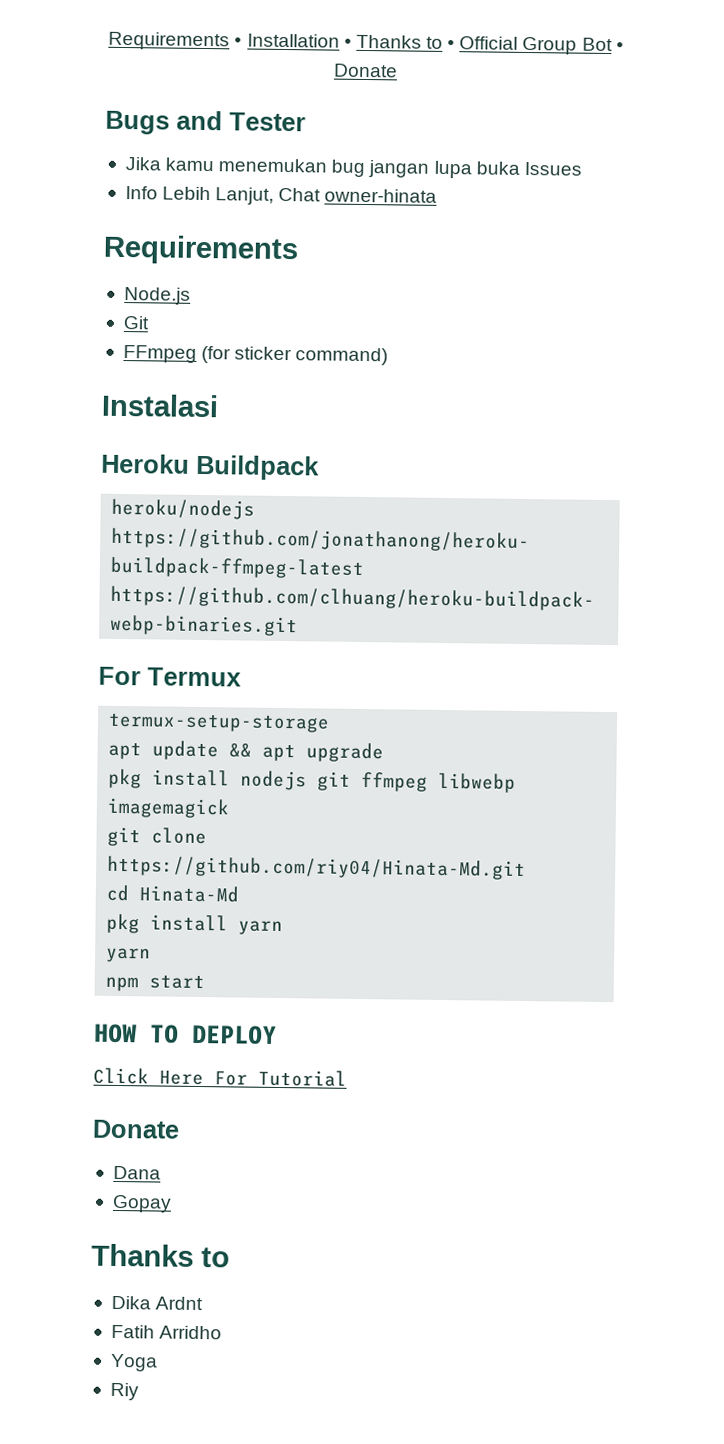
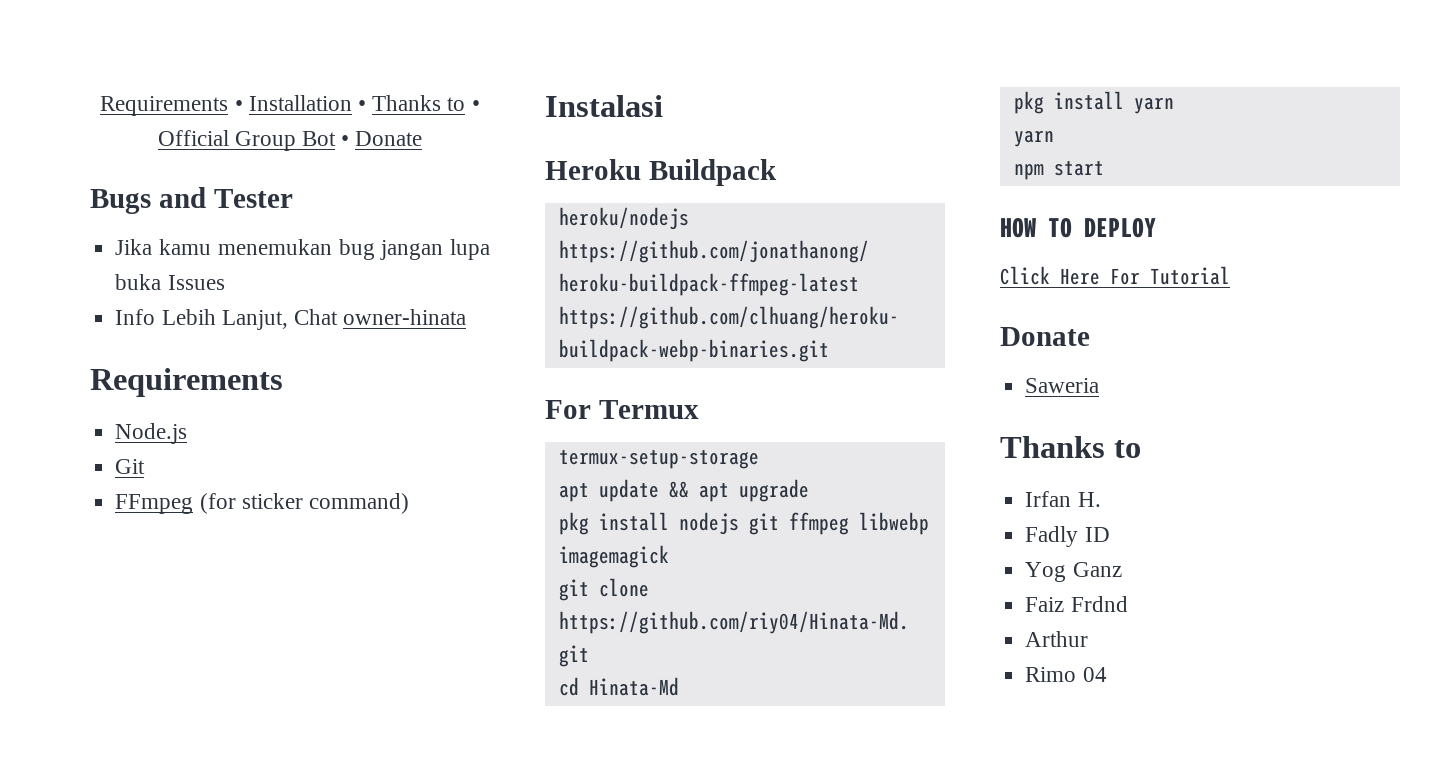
[112,1165,161,1180] [111,1194,172,1213] Dana // Gopay -> [1025,378,1100,393] Saweria
[110,1295,204,1311] [110,1324,223,1340] [109,1353,158,1372] [109,1382,139,1401] Dika Ardnt // Fatih Arridho // Yoga // Riy -> [1025,491,1101,507] [1025,526,1110,547] [1025,562,1122,582] [1025,596,1128,612] [1025,631,1089,647] [1025,667,1107,682] Irfan H. // Fadly ID // Yog Ganz // Faiz Frdnd // Arthur // Rimo 04

